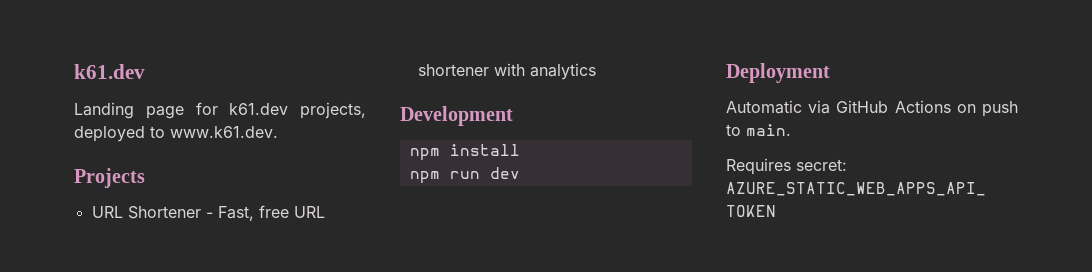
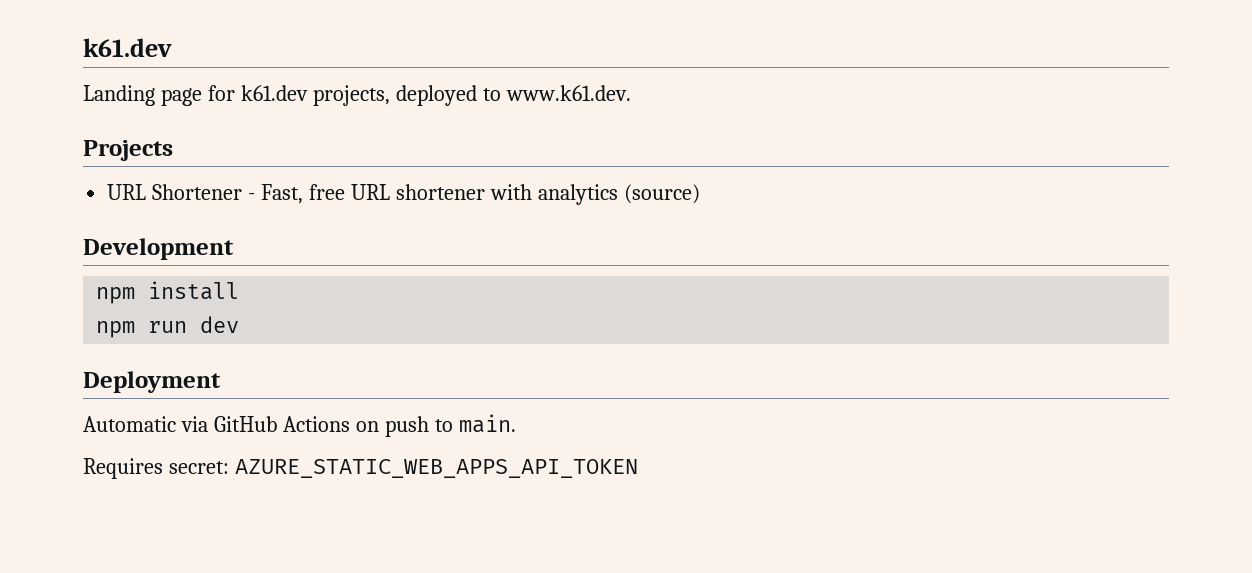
(596, 71) none -> [623,184,700,204] (source)

